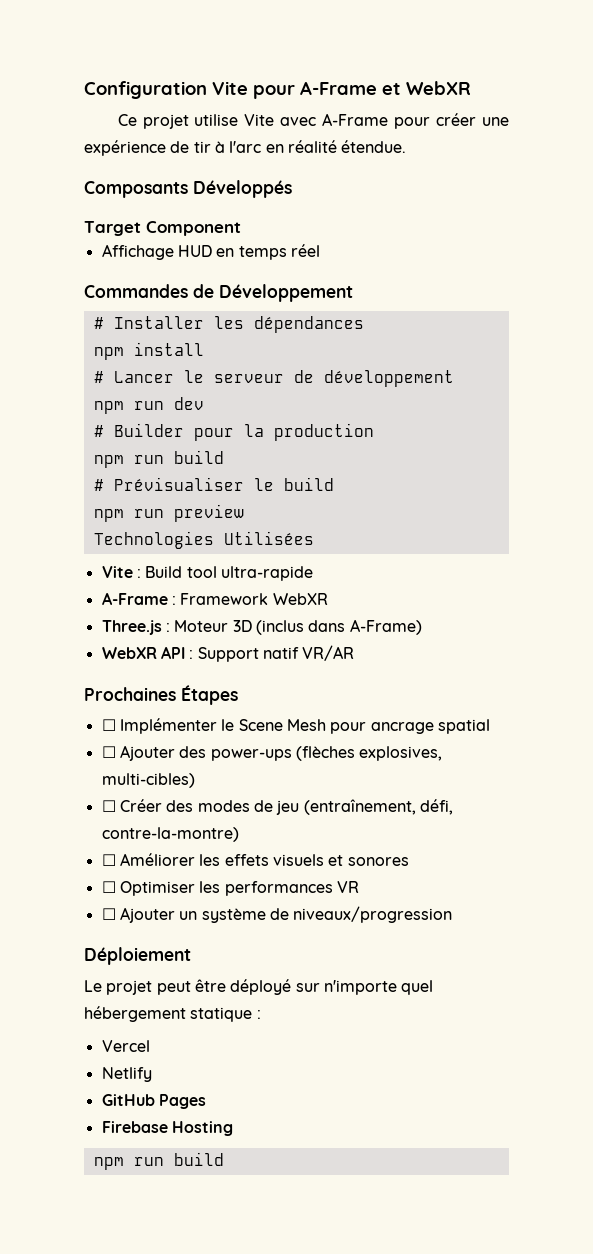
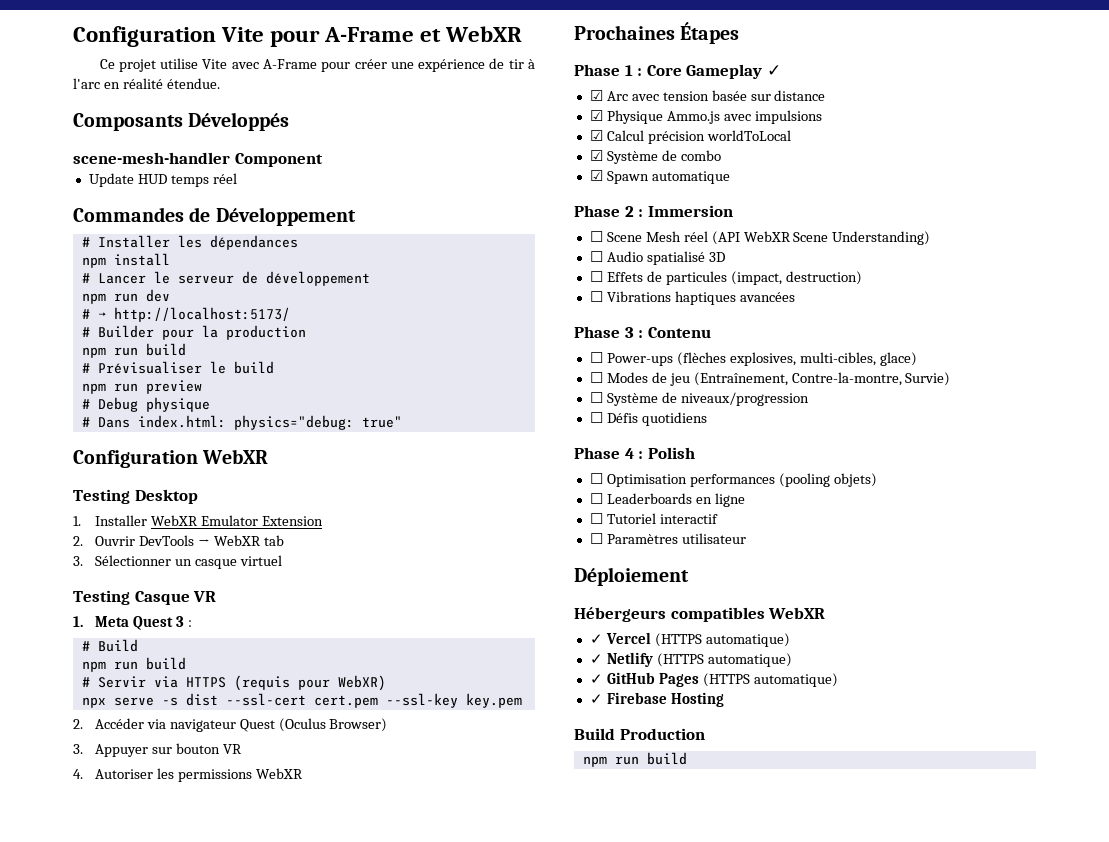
[84,221,141,236] Target -> [73,152,230,164] scene-mesh-handler
[101,244,235,260] Affichage HUD en -> [88,173,167,187] Update HUD
(204, 403) none -> [81,307,290,322] // # → http://localhost:5173/
[93,531,314,549] [101,566,313,581] [101,592,328,605] [101,619,422,635] [101,645,355,662] [84,685,238,705] [101,718,490,734] [101,745,443,761] [101,773,195,788] [101,799,453,815] [101,827,239,842] [101,853,409,866] [101,881,359,896] [101,906,453,923] [84,947,191,965] [84,979,434,995] [84,1006,261,1022] [101,1040,150,1052] [101,1067,152,1082] Technologies Utilisées // Vite : Build tool ultra-rapide // A-Frame : Framework WebXR // Three.js : Moteur 3D (inclus dans A-Frame) // WebXR API : Support natif VR/AR // Prochaines Étapes // ☐ Implémenter le Scene Mesh pour ancrage spatial // ☐ Ajouter des power-ups (flèches explosives, multi-cibles) // ☐ Créer des modes de jeu (entraînement, défi, contre-la-montre) // ☐ Améliorer les effets visuels et sonores // ☐ Optimiser les performances VR // ☐ Ajouter un système de niveaux/progression // Déploiement // Le projet peut être déployé sur n'importe quel hébergement statique : // Vercel // Netlify // -> [81,397,210,412] [81,415,402,430] [73,449,269,468] [73,489,198,504] [73,515,323,526] [73,535,284,546] [73,555,282,569] [73,590,217,605] [73,616,192,630] [81,639,138,652] [81,657,186,672] [81,675,386,691] [81,693,522,708] [73,718,388,732] [73,743,242,757] [73,768,303,782] [574,22,740,44] [574,64,781,79] [589,90,826,101] [589,110,822,124] [589,130,791,144] [589,150,721,164] [589,170,730,184] [574,205,733,217] [589,231,931,245] [589,251,725,265] [589,271,862,285] [589,291,795,305] [574,326,711,338] [589,352,917,366] [589,372,951,386] [589,392,809,406] [589,412,707,426] [574,447,695,459] [589,473,877,487] [589,493,745,507] [589,513,718,524] [589,533,746,544] [574,567,689,586] [574,607,826,622] [589,632,790,647] [589,652,792,667] [589,674,603,684] # Debug physique // # Dans index.html: physics="debug: true" // Configuration WebXR // Testing Desktop // 1. Installer WebXR Emulator Extension // 2. Ouvrir DevTools → WebXR tab // 3. Sélectionner un casque virtuel // Testing Casque VR // 1. Meta Quest 3 : // # Build // npm run build // # Servir via HTTPS (requis pour WebXR) // npx serve -s dist --ssl-cert cert.pem --ssl-key key.pem // 2. Accéder via navigateur Quest (Oculus Browser) // 3. Appuyer sur bouton VR // 4. Autoriser les permissions WebXR // Prochaines Étapes // Phase 1 : Core Gameplay ✓ // ☑ Arc avec tension basée sur distance // ☑ Physique Ammo.js avec impulsions // ☑ Calcul précision worldToLocal // ☑ Système de combo // ☑ Spawn automatique // Phase 2 : Immersion // ☐ Scene Mesh réel (API WebXR Scene Understanding) // ☐ Audio spatialisé 3D // ☐ Effets de particules (impact, destruction) // ☐ Vibrations haptiques avancées // Phase 3 : Contenu // ☐ Power-ups (flèches explosives, multi-cibles, glace) // ☐ Modes de jeu (Entraînement, Contre-la-montre, Survie) // ☐ Système de niveaux/progression // ☐ Défis quotidiens // Phase 4 : Polish // ☐ Optimisation performances (pooling objets) // ☐ Leaderboards en ligne // ☐ Tutoriel interactif // ☐ Paramètres utilisateur // Déploiement // Hébergeurs compatibles WebXR // ✓ Vercel (HTTPS automatique) // ✓ Netlify (HTTPS automatique) // ✓
(206, 1101) // -> [702,673,838,687] [589,694,603,704] (HTTPS automatique) // ✓
(233, 1128) none -> [574,728,705,740] // Build Production

